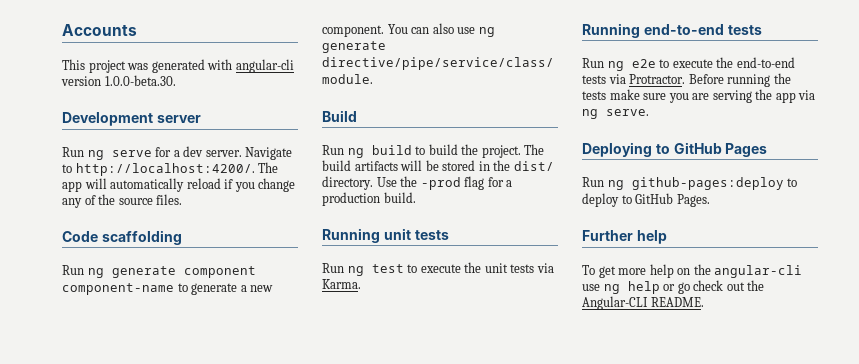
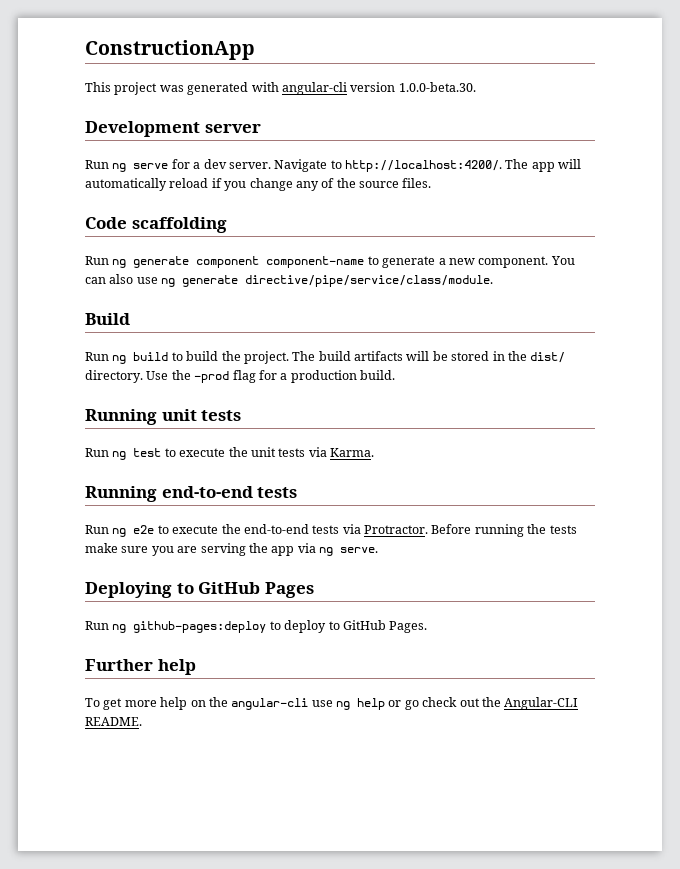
[62,24,137,36] Accounts -> [85,40,255,60] ConstructionApp

